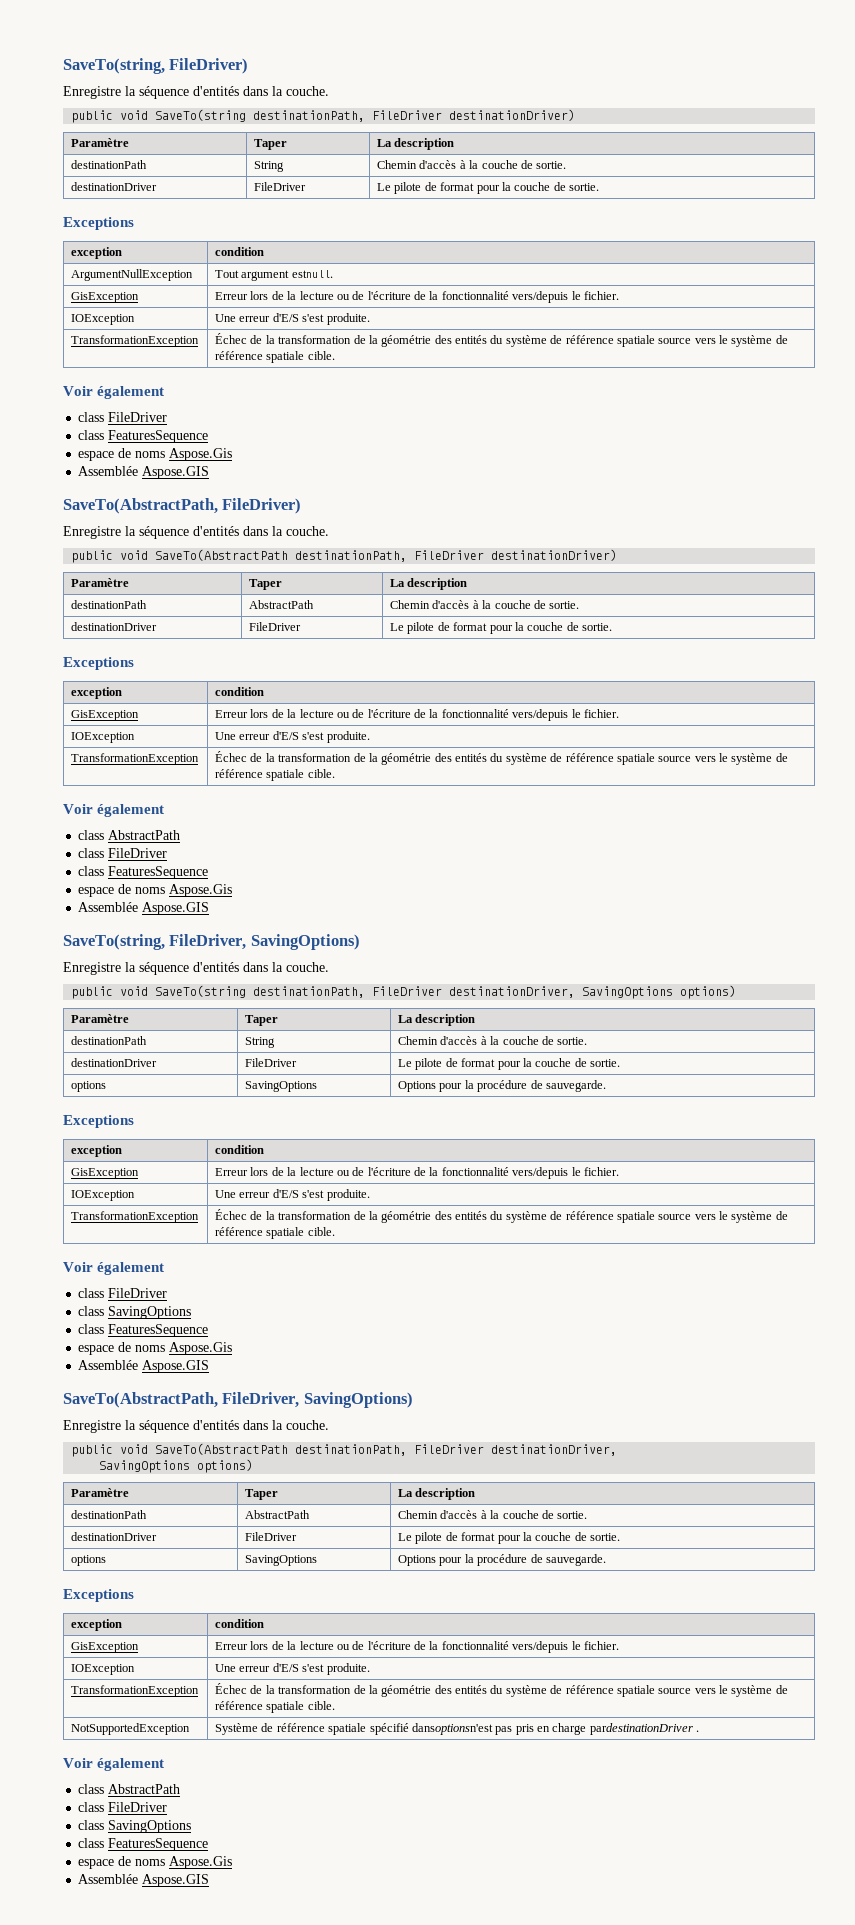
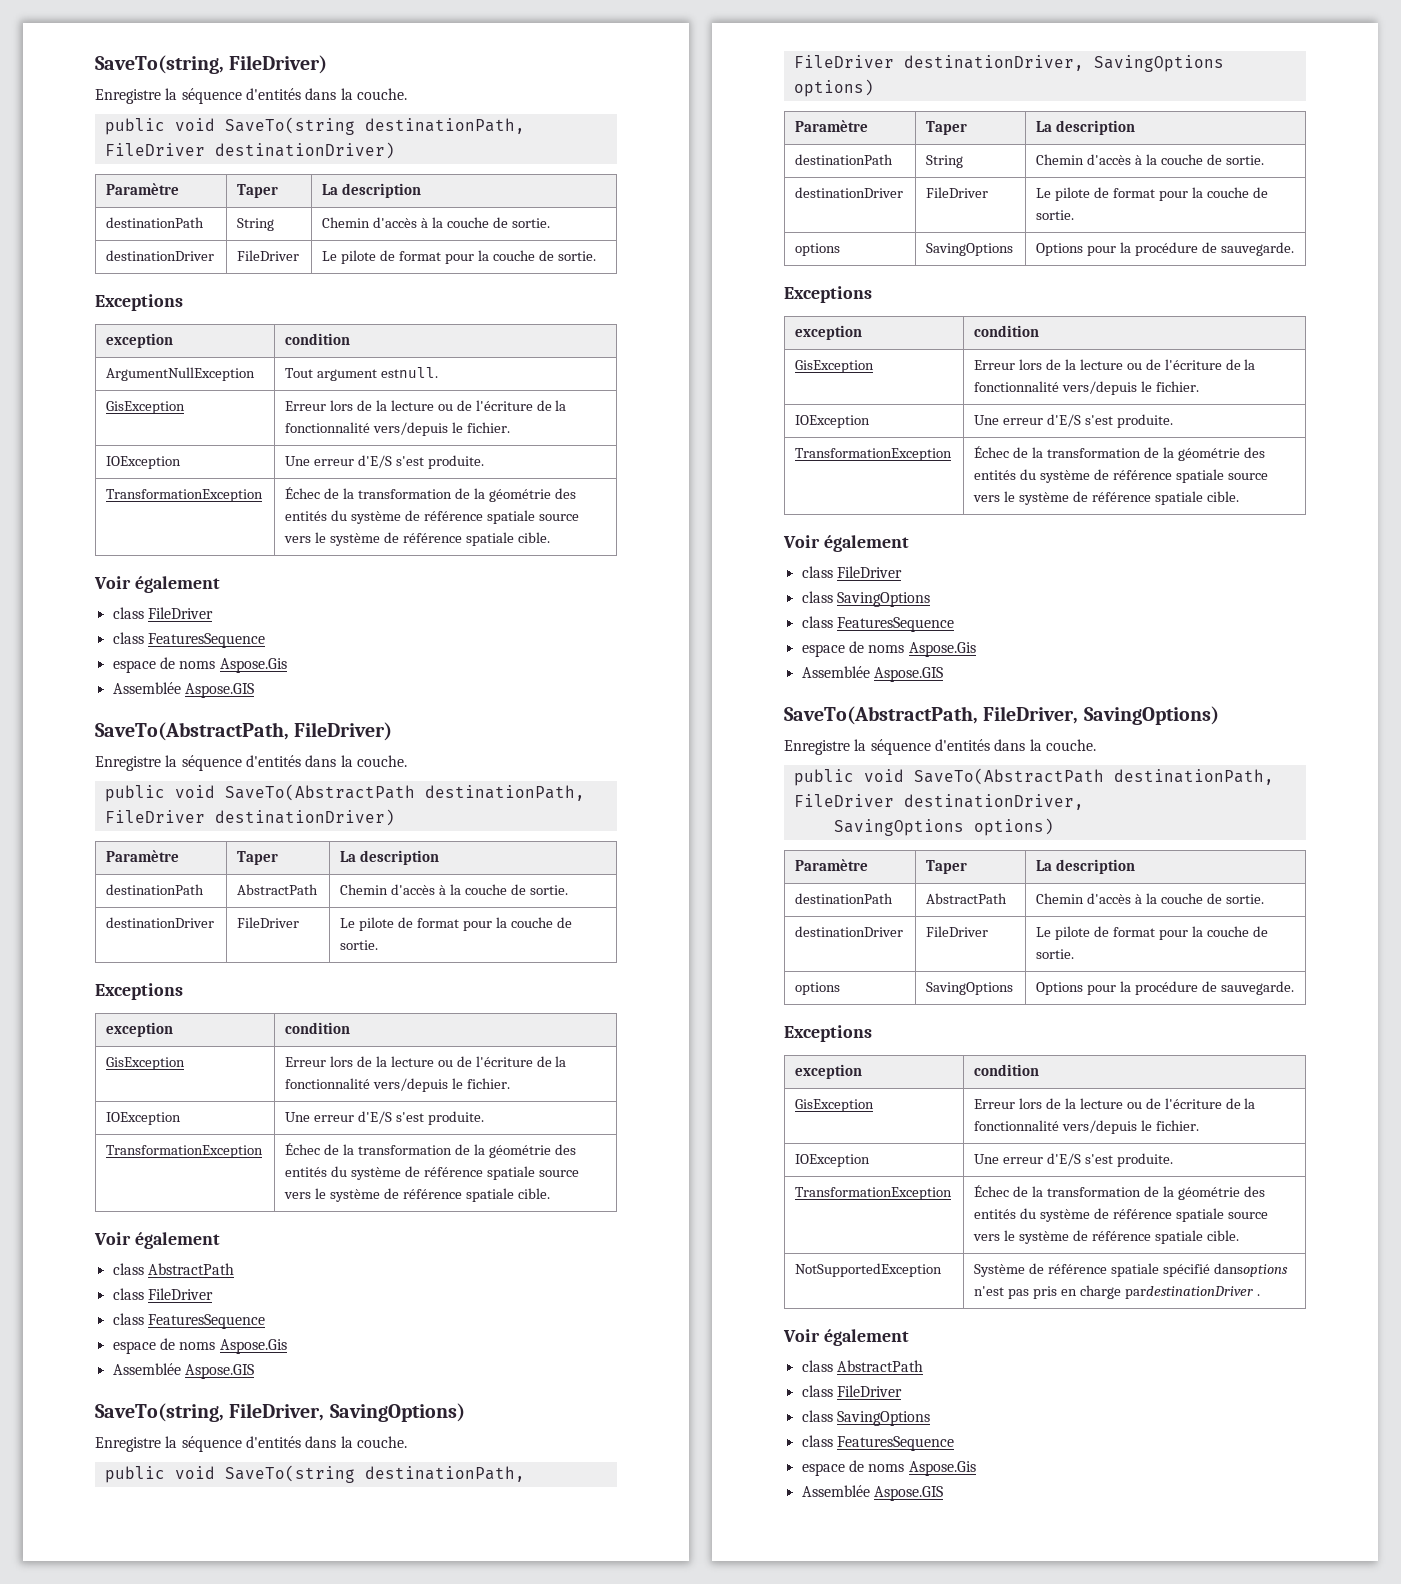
[411,1723,493,1735] dansoptionsn'est -> [1213,1263,1288,1277] [974,1286,1005,1296] dansoptions n'est

